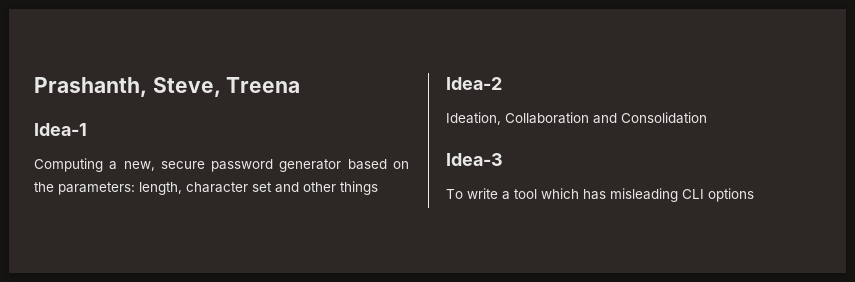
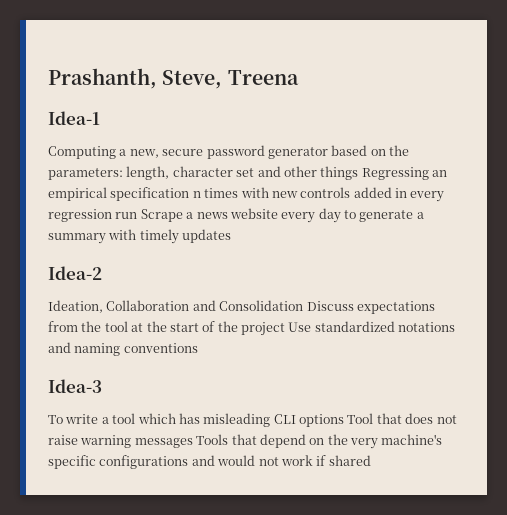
(378, 188) none -> [361,167,447,180] [48,187,445,202] [48,208,424,223] [48,229,232,244] Regressing an empirical specification n times with new controls added in every regression run Scrape a news website every day to generate a summary with timely updates
(707, 118) none -> [306,301,435,314] [48,321,456,336] [48,342,198,356] Discuss expectations from the tool at the start of the project Use standardized notations and naming conventions
(754, 195) none -> [347,413,457,424] [48,434,443,449] [48,455,371,469] Tool that does not raise warning messages Tools that depend on the very machine's specific configurations and would not work if shared

